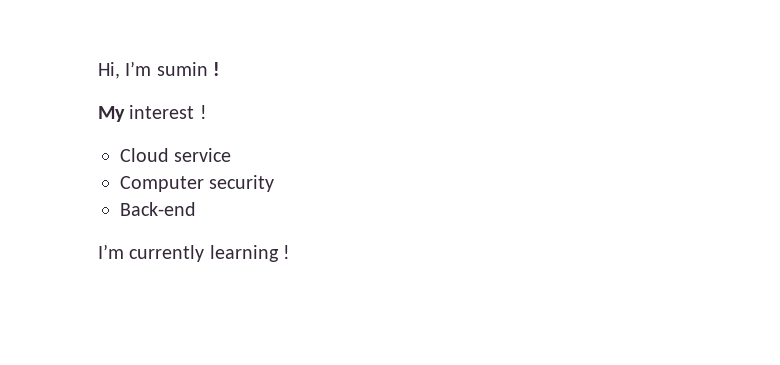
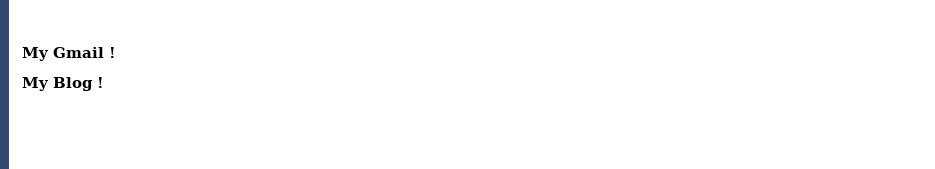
[98,61,208,79] Hi, I’m sumin -> [22,47,104,61] My Gmail
[129,105,207,119] [120,148,232,162] [120,175,275,192] [120,202,196,216] [98,244,291,262] interest ! // Cloud service // Computer security // Back-end // I’m currently learning ! -> [53,77,104,91] Blog !

